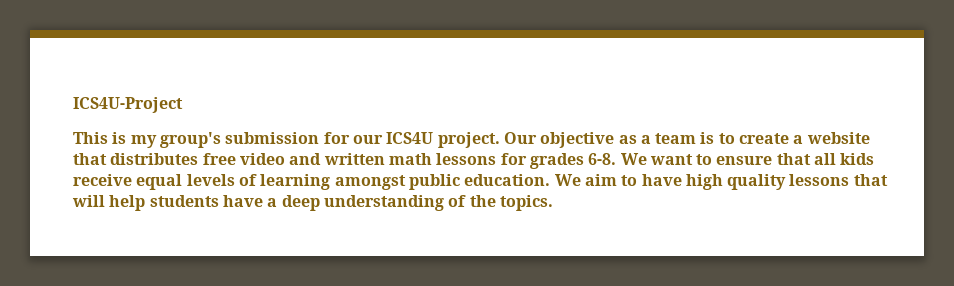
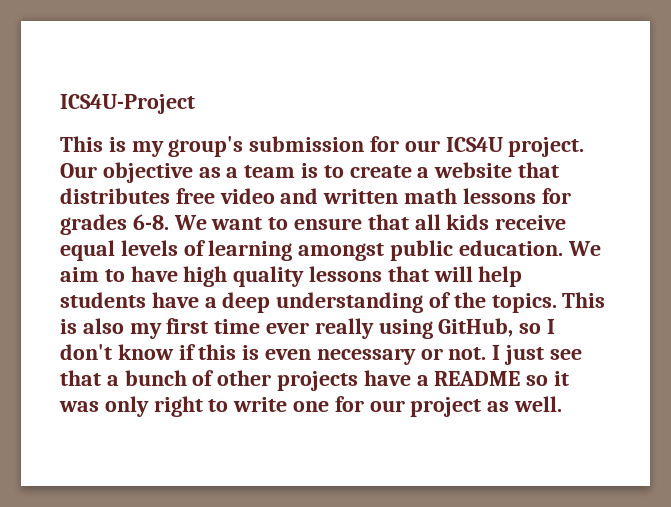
(553, 203) none -> [562,292,606,308] [60,318,556,339] [60,344,582,365] [60,370,570,391] [59,396,563,417] This is also my first time ever really using GitHub, so I don't know if this is even necessary or not. I just see that a bunch of other projects have a README so it was only right to write one for our project as well.

